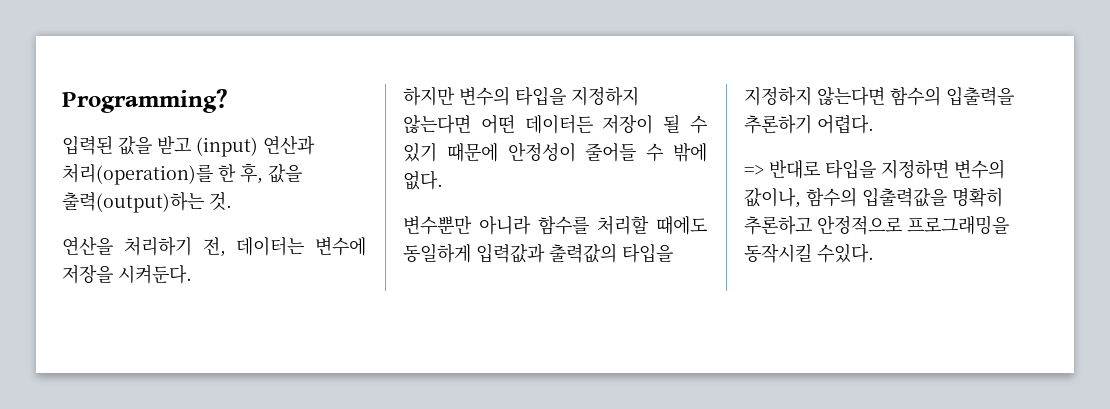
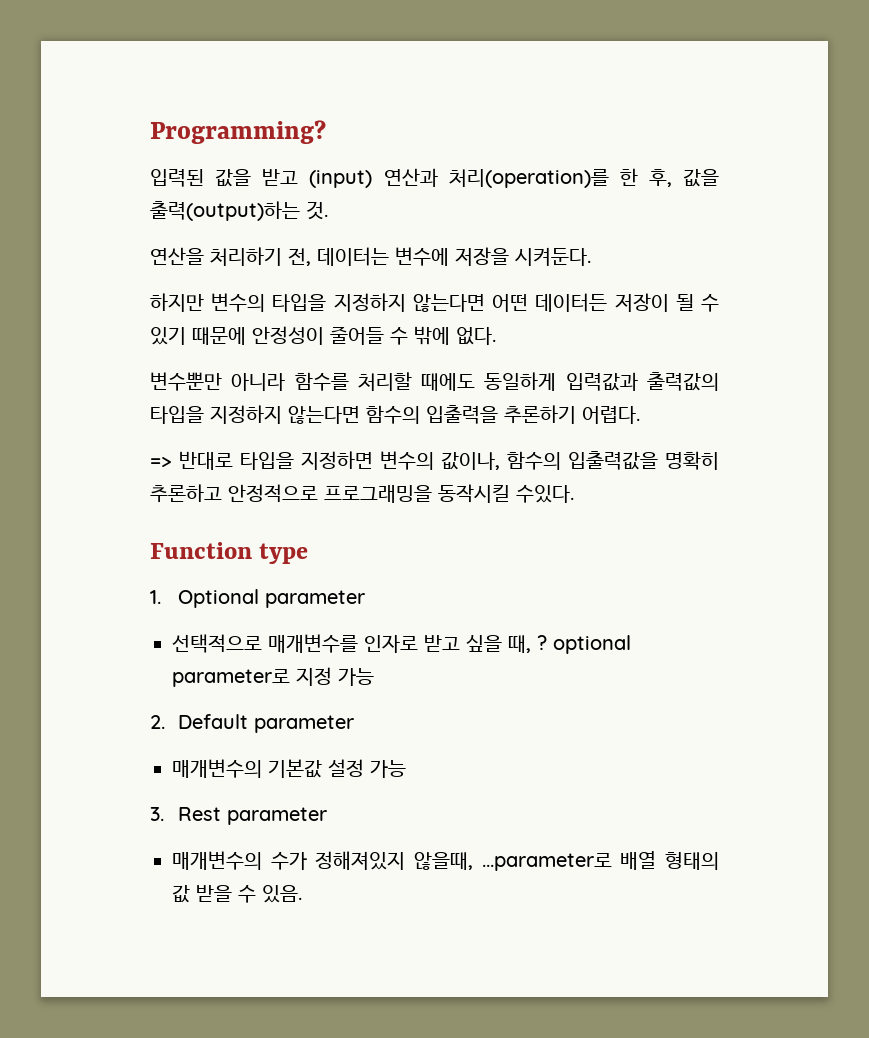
(874, 253) none -> [150,542,309,564] [150,589,365,608] [172,634,631,654] [172,667,374,687] [150,714,354,733] [172,759,406,778] [150,807,327,825] [172,851,719,871] [172,885,302,903] // Function type // 1. Optional parameter // 선택적으로 매개변수를 인자로 받고 싶을 때, ? optional parameter로 지정 가능 // 2. Default parameter // 매개변수의 기본값 설정 가능 // 3. Rest parameter // 매개변수의 수가 정해져있지 않을때, ...parameter로 배열 형태의 값 받을 수 있음.

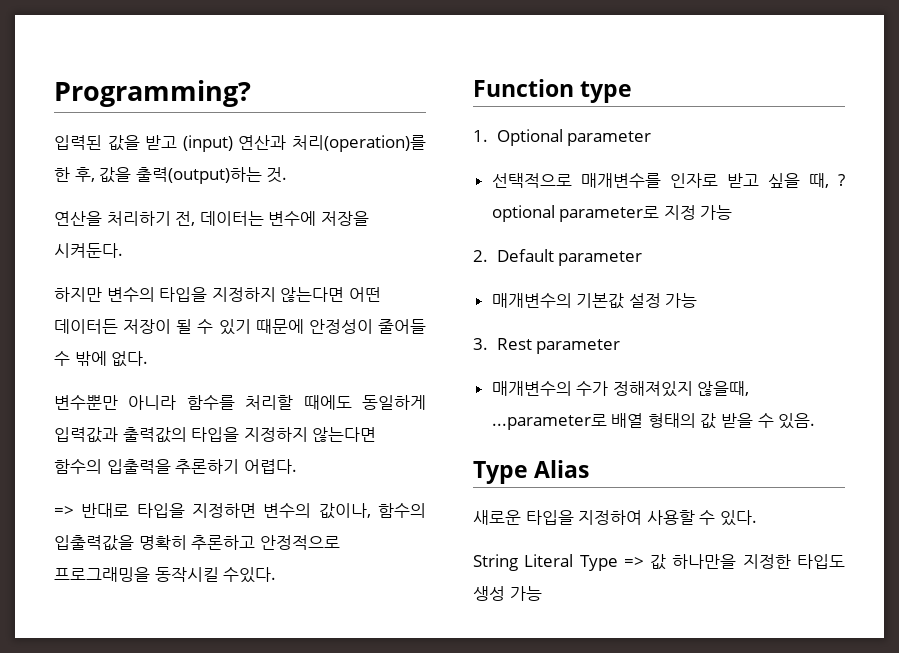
(302, 894) none -> [473,460,590,484] [473,510,757,526] [473,554,845,571] [473,586,542,601] // Type Alias // 새로운 타입을 지정하여 사용할 수 있다. // String Literal Type => 값 하나만을 지정한 타입도 생성 가능

